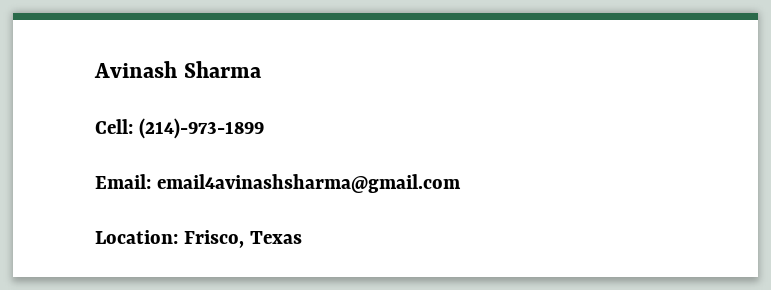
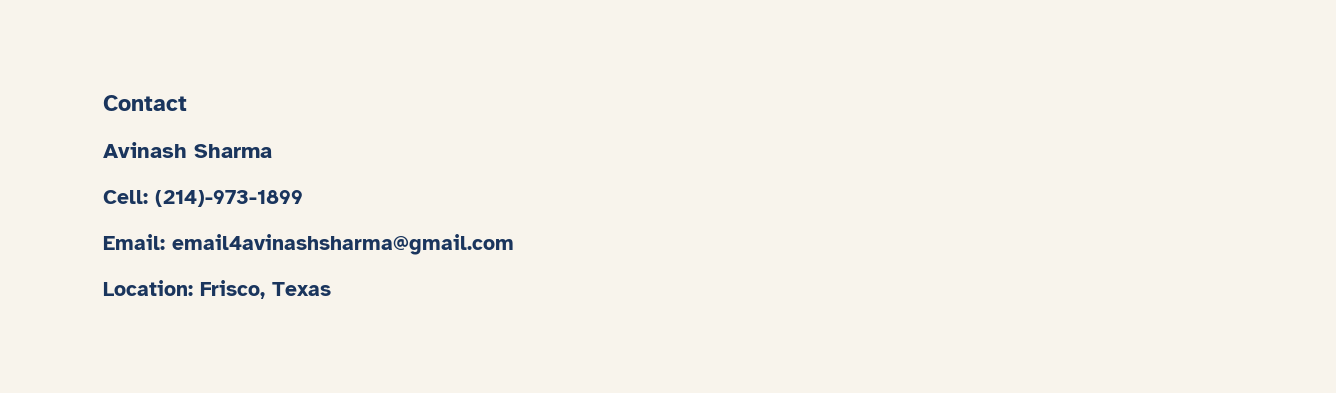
(94, 69) none -> [103,95,187,111] Contact //

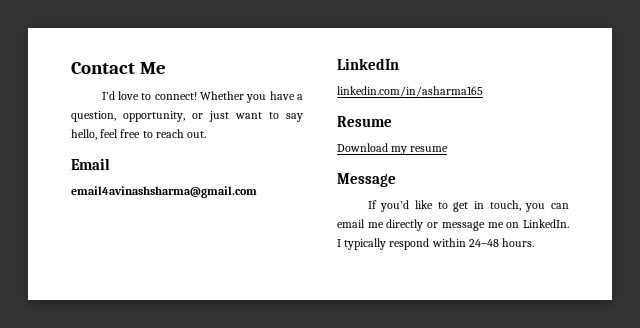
[103,142,272,158] [103,190,303,207] [103,234,514,255] [103,280,331,299] // Avinash Sharma // Cell: (214)-973-1899 // Email: email4avinashsharma@gmail.com // Location: Frisco, Texas -> [140,62,167,74] [101,91,303,103] [71,111,303,122] [71,129,207,140] [71,158,110,170] [71,186,257,198] [337,58,399,70] [337,86,483,97] [337,116,392,127] [337,143,449,155] [337,173,396,187] [367,200,569,212] [337,219,569,231] [337,238,535,250] Me // I’d love to connect! Whether you have a question, opportunity, or just want to say hello, feel free to reach out. // Email // email4avinashsharma@gmail.com // LinkedIn // linkedin.com/in/asharma165 // Resume // Download my resume // Message // If you’d like to get in touch, you can email me directly or message me on LinkedIn. I typically respond within 24–48 hours.

